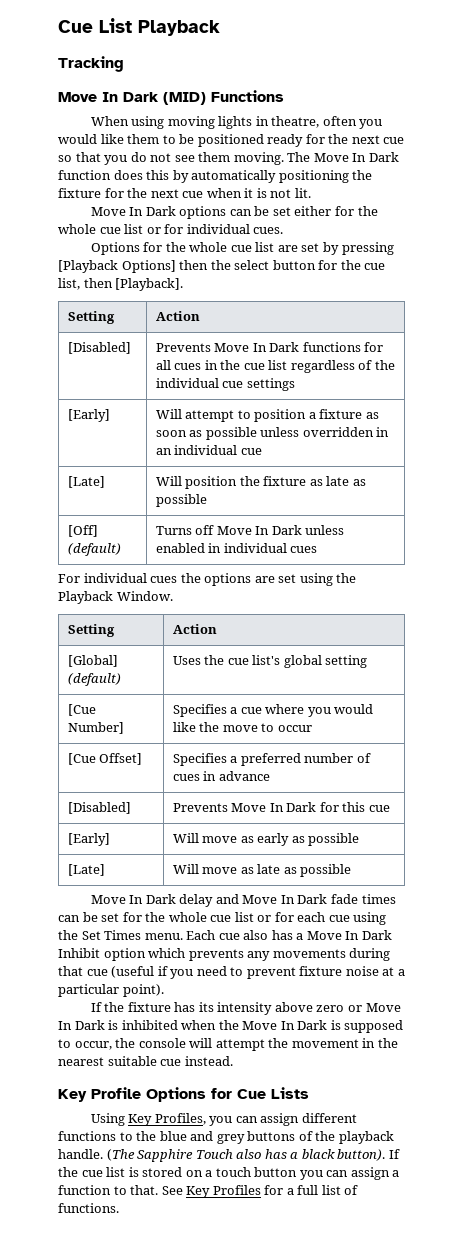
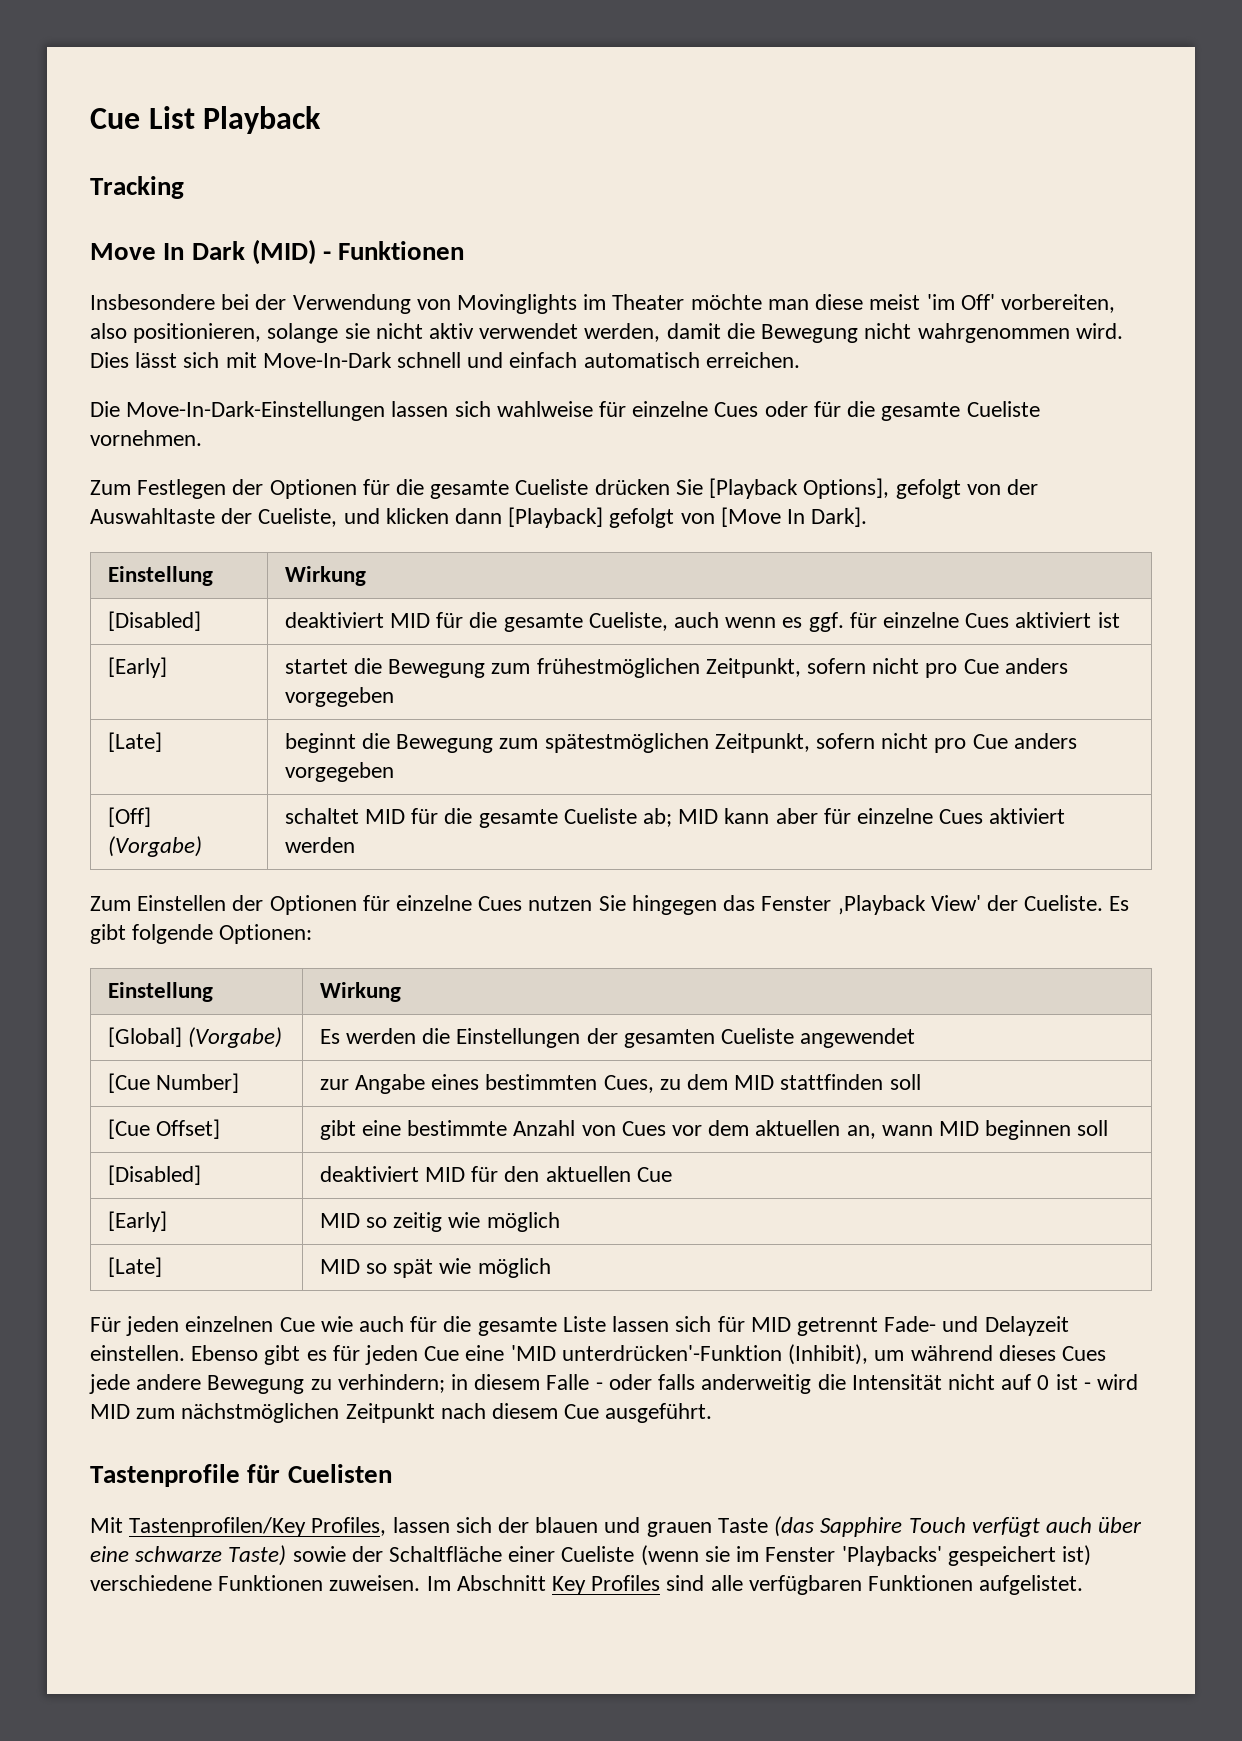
[211,90,284,102] [90,116,383,129] [58,134,405,147] [58,152,399,165] [58,170,373,183] [58,188,311,198] [90,206,378,219] [58,224,284,234] [90,242,394,255] [58,260,386,273] [58,278,184,291] [67,311,115,324] [155,311,200,321] [67,342,131,354] [155,342,384,352] [155,360,395,373] [155,378,295,391] [67,409,110,422] [155,409,379,422] [155,427,390,440] [155,445,262,455] [67,476,105,488] [155,476,366,489] [155,494,207,507] [67,525,98,537] [67,543,121,556] [155,525,345,535] [155,543,318,553] [58,573,357,586] [58,591,173,604] [67,624,115,637] [172,624,217,634] [67,655,118,667] [67,673,121,686] [172,655,368,668] [67,704,96,716] [67,722,124,734] [172,704,374,717] [172,722,312,732] [67,753,143,765] [172,753,371,766] [172,771,270,781] [67,802,131,814] [172,802,390,812] [67,833,110,846] [172,833,360,846] [67,864,105,876] [172,864,352,877] [90,894,396,907] [58,912,387,925] [58,930,392,940] [58,948,391,961] [58,966,405,979] [58,984,164,997] [90,1002,401,1015] [58,1020,404,1033] [58,1038,398,1051] [58,1056,233,1066] [58,1087,309,1102] [90,1113,357,1126] [58,1131,394,1144] [58,1149,400,1162] [58,1167,400,1180] [58,1185,359,1198] [58,1203,119,1213] Functions // When using moving lights in theatre, often you would like them to be positioned ready for the next cue so that you do not see them moving. The Move In Dark function does this by automatically positioning the fixture for the next cue when it is not lit. // Move In Dark options can be set either for the whole cue list or for individual cues. // Options for the whole cue list are set by pressing [Playback Options] then the select button for the cue list, then [Playback]. // Setting | Action // [Disabled] | Prevents Move In Dark functions for all cues in the cue list regardless of the individual cue settings // [Early] | Will attempt to position a fixture as soon as possible unless overridden in an individual cue // [Late] | Will position the fixture as late as possible // [Off] (default) | Turns off Move In Dark unless enabled in individual cues // For individual cues the options are set using the Playback Window. // Setting | Action // [Global] (default) | Uses the cue list's global setting // [Cue Number] | Specifies a cue where you would like the move to occur // [Cue Offset] | Specifies a preferred number of cues in advance // [Disabled] | Prevents Move In Dark for this cue // [Early] | Will move as early as possible // [Late] | Will move as late as possible // Move In Dark delay and Move In Dark fade times can be set for the whole cue list or for each cue using the Set Times menu. Each cue also has a Move In Dark Inhibit option which prevents any movements during that cue (useful if you need to prevent fixture noise at a particular point). // If the fixture has its intensity above zero or Move In Dark is inhibited when the Move In Dark is supposed to occur, the console will attempt the movement in the nearest suitable cue instead. // Key Profile Options for Cue Lists // Using Key Profiles, you can assign different functions to the blue and grey buttons of the playback handle. (The Sapphire Touch also has a black button). If the cue list is stored on a touch button you can assign a function to that. See Key Profiles for a full list of functions. -> [323,241,465,260] [90,294,1115,314] [90,323,1123,343] [90,352,800,368] [90,401,1040,421] [90,430,202,446] [90,478,1038,499] [90,507,868,528] [107,566,213,586] [284,566,366,586] [107,611,201,631] [284,612,1120,632] [107,657,167,678] [284,658,1068,678] [284,687,394,707] [107,732,162,752] [284,733,1077,753] [284,762,394,782] [107,807,151,827] [107,836,202,857] [284,808,1066,828] [284,837,355,853] [90,895,1130,915] [90,924,313,944] [107,982,213,1002] [319,982,401,1002] [107,1027,282,1048] [319,1028,916,1048] [107,1073,239,1093] [319,1074,921,1094] [107,1119,220,1139] [319,1120,1109,1140] [107,1165,201,1185] [319,1166,672,1182] [107,1211,167,1232] [319,1212,560,1232] [107,1257,162,1277] [319,1258,551,1278] [90,1316,1069,1336] [90,1344,1106,1365] [89,1374,1138,1394] [90,1403,713,1423] [90,1464,392,1487] [90,1516,1143,1537] [90,1545,1091,1566] [90,1575,1084,1595] - Funktionen // Insbesondere bei der Verwendung von Movinglights im Theater möchte man diese meist 'im Off' vorbereiten, also positionieren, solange sie nicht aktiv verwendet werden, damit die Bewegung nicht wahrgenommen wird. Dies lässt sich mit Move-In-Dark schnell und einfach automatisch erreichen. // Die Move-In-Dark-Einstellungen lassen sich wahlweise für einzelne Cues oder für die gesamte Cueliste vornehmen. // Zum Festlegen der Optionen für die gesamte Cueliste drücken Sie [Playback Options], gefolgt von der Auswahltaste der Cueliste, und klicken dann [Playback] gefolgt von [Move In Dark]. // Einstellung | Wirkung // [Disabled] | deaktiviert MID für die gesamte Cueliste, auch wenn es ggf. für einzelne Cues aktiviert ist // [Early] | startet die Bewegung zum frühestmöglichen Zeitpunkt, sofern nicht pro Cue anders vorgegeben // [Late] | beginnt die Bewegung zum spätestmöglichen Zeitpunkt, sofern nicht pro Cue anders vorgegeben // [Off] (Vorgabe) | schaltet MID für die gesamte Cueliste ab; MID kann aber für einzelne Cues aktiviert werden // Zum Einstellen der Optionen für einzelne Cues nutzen Sie hingegen das Fenster ‚Playback View' der Cueliste. Es gibt folgende Optionen: // Einstellung | Wirkung // [Global] (Vorgabe) | Es werden die Einstellungen der gesamten Cueliste angewendet // [Cue Number] | zur Angabe eines bestimmten Cues, zu dem MID stattfinden soll // [Cue Offset] | gibt eine bestimmte Anzahl von Cues vor dem aktuellen an, wann MID beginnen soll // [Disabled] | deaktiviert MID für den aktuellen Cue // [Early] | MID so zeitig wie möglich // [Late] | MID so spät wie möglich // Für jeden einzelnen Cue wie auch für die gesamte Liste lassen sich für MID getrennt Fade- und Delayzeit einstellen. Ebenso gibt es für jeden Cue eine 'MID unterdrücken'-Funktion (Inhibit), um während dieses Cues jede andere Bewegung zu verhindern; in diesem Falle - oder falls anderweitig die Intensität nicht auf 0 ist - wird MID zum nächstmöglichen Zeitpunkt nach diesem Cue ausgeführt. // Tastenprofile für Cuelisten // Mit Tastenprofilen/Key Profiles, lassen sich der blauen und grauen Taste (das Sapphire Touch verfügt auch über eine schwarze Taste) sowie der Schaltfläche einer Cueliste (wenn sie im Fenster 'Playbacks' gespeichert ist) verschiedene Funktionen zuweisen. Im Abschnitt Key Profiles sind alle verfügbaren Funktionen aufgelistet.

